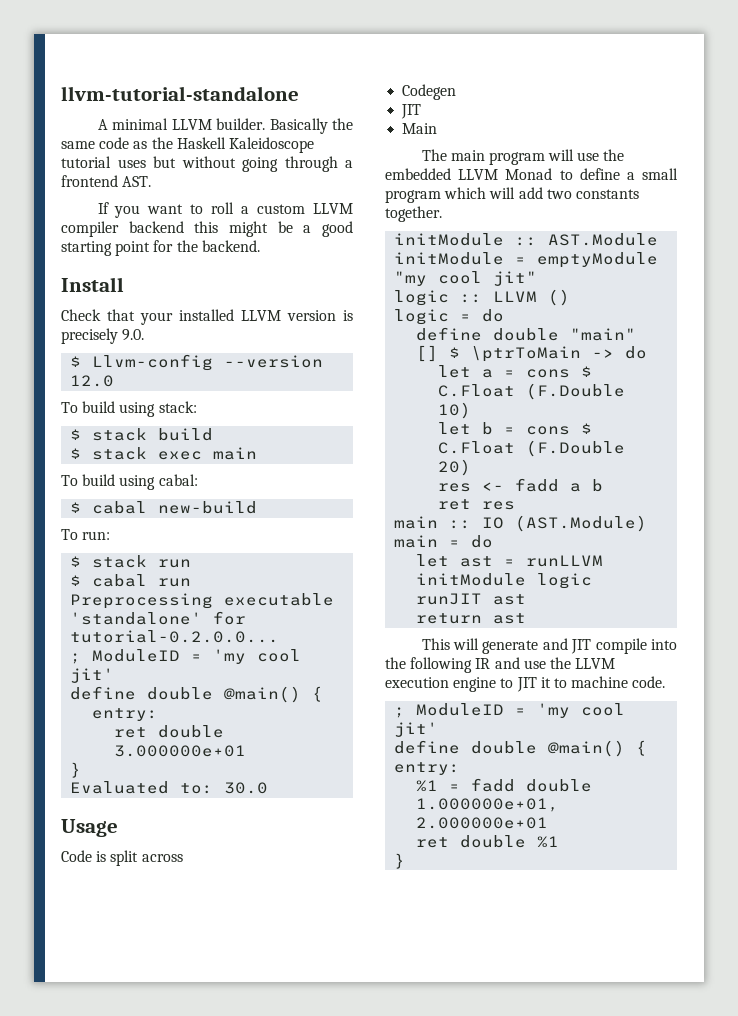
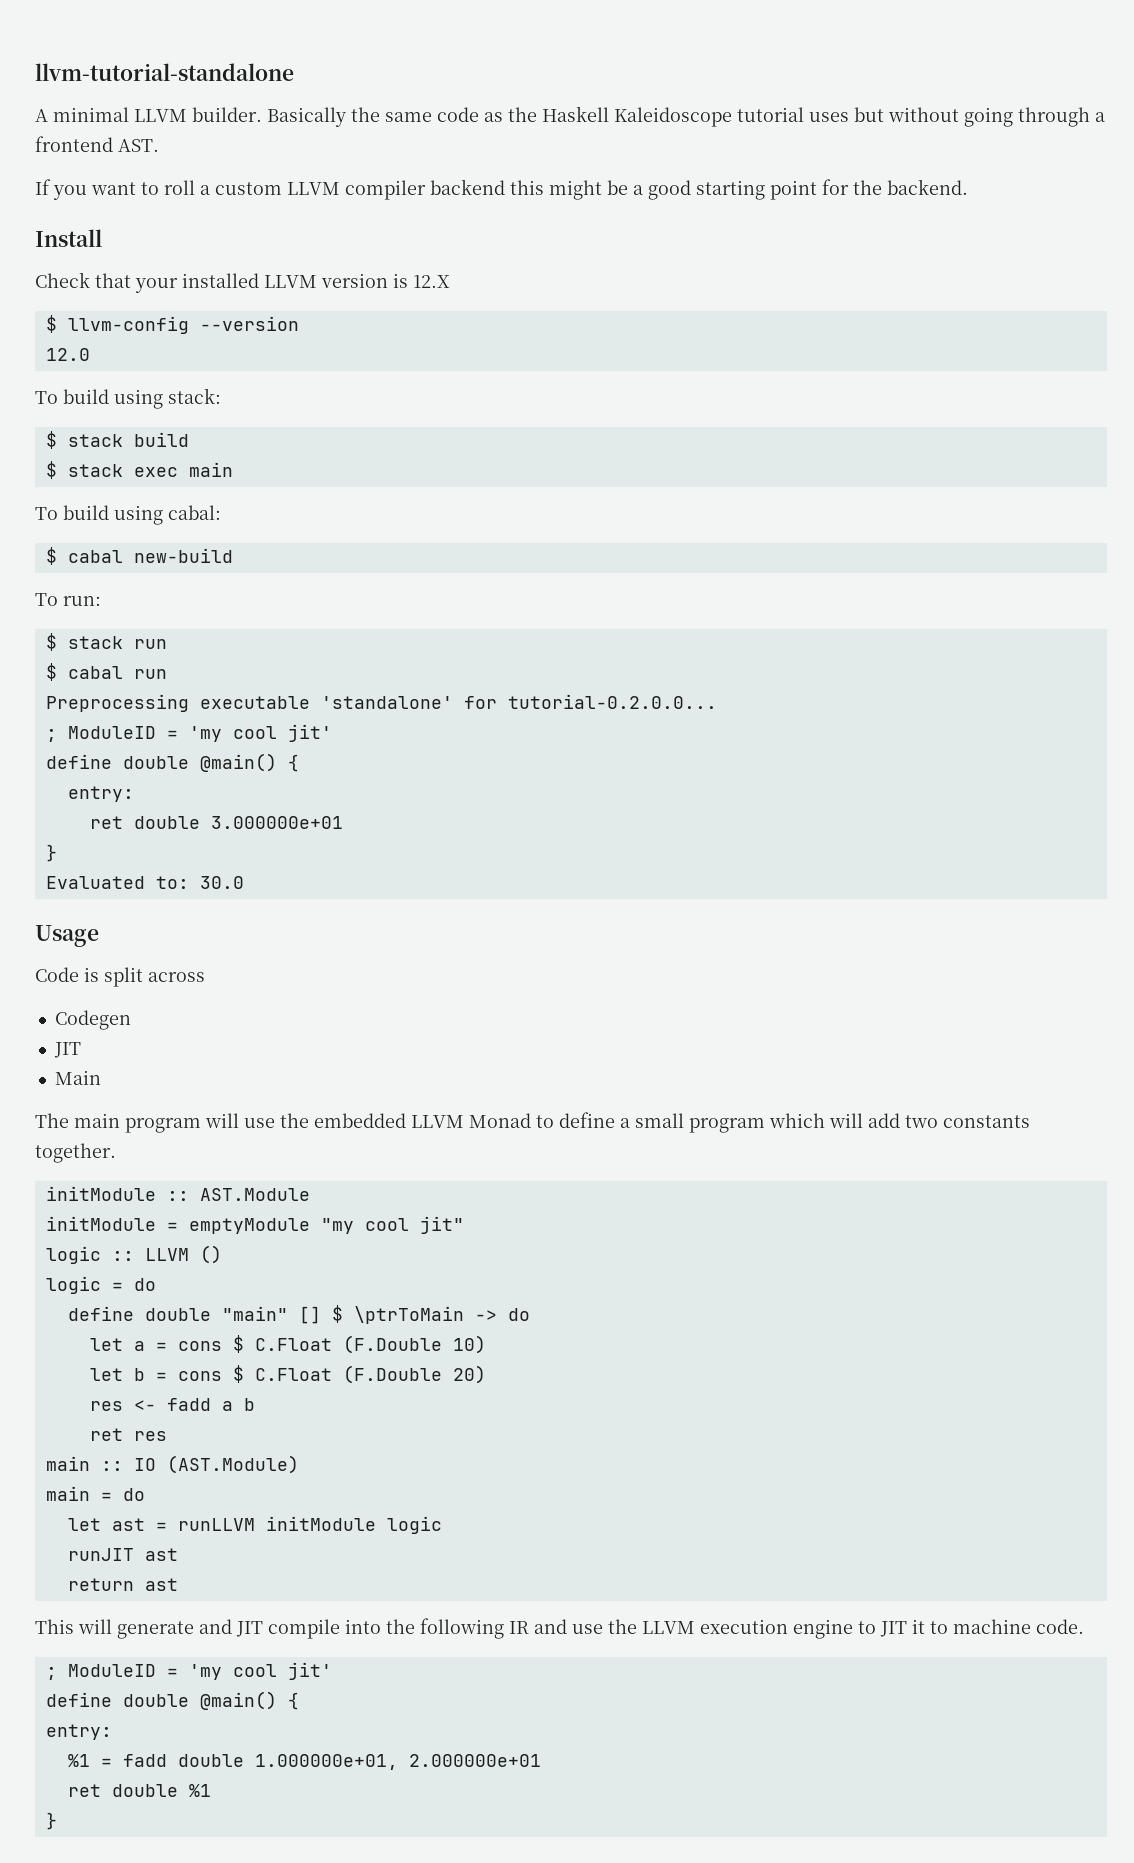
[61,328,145,344] [70,354,214,371] precisely 9.0. // $ Llvm-config -> [413,275,450,288] [45,315,189,334] 12.X // $ llvm-config

